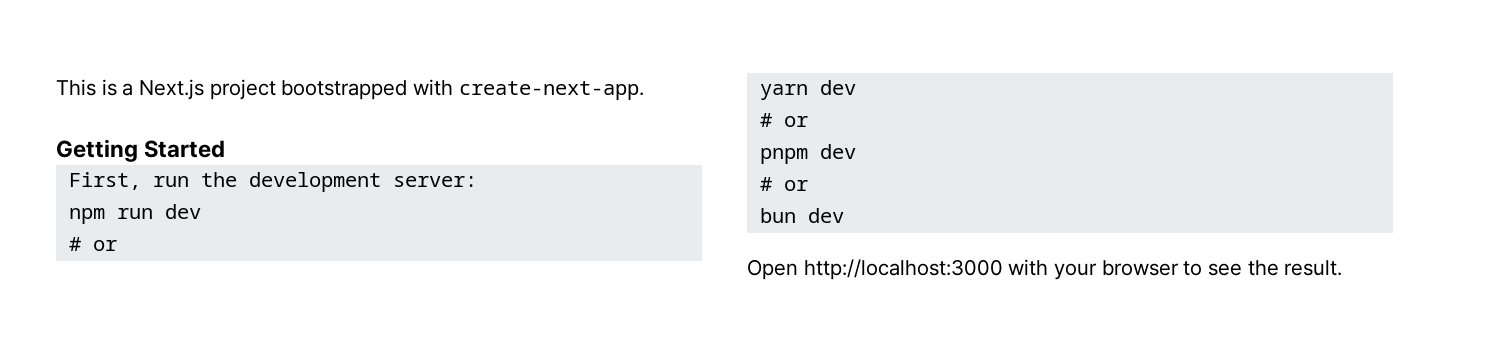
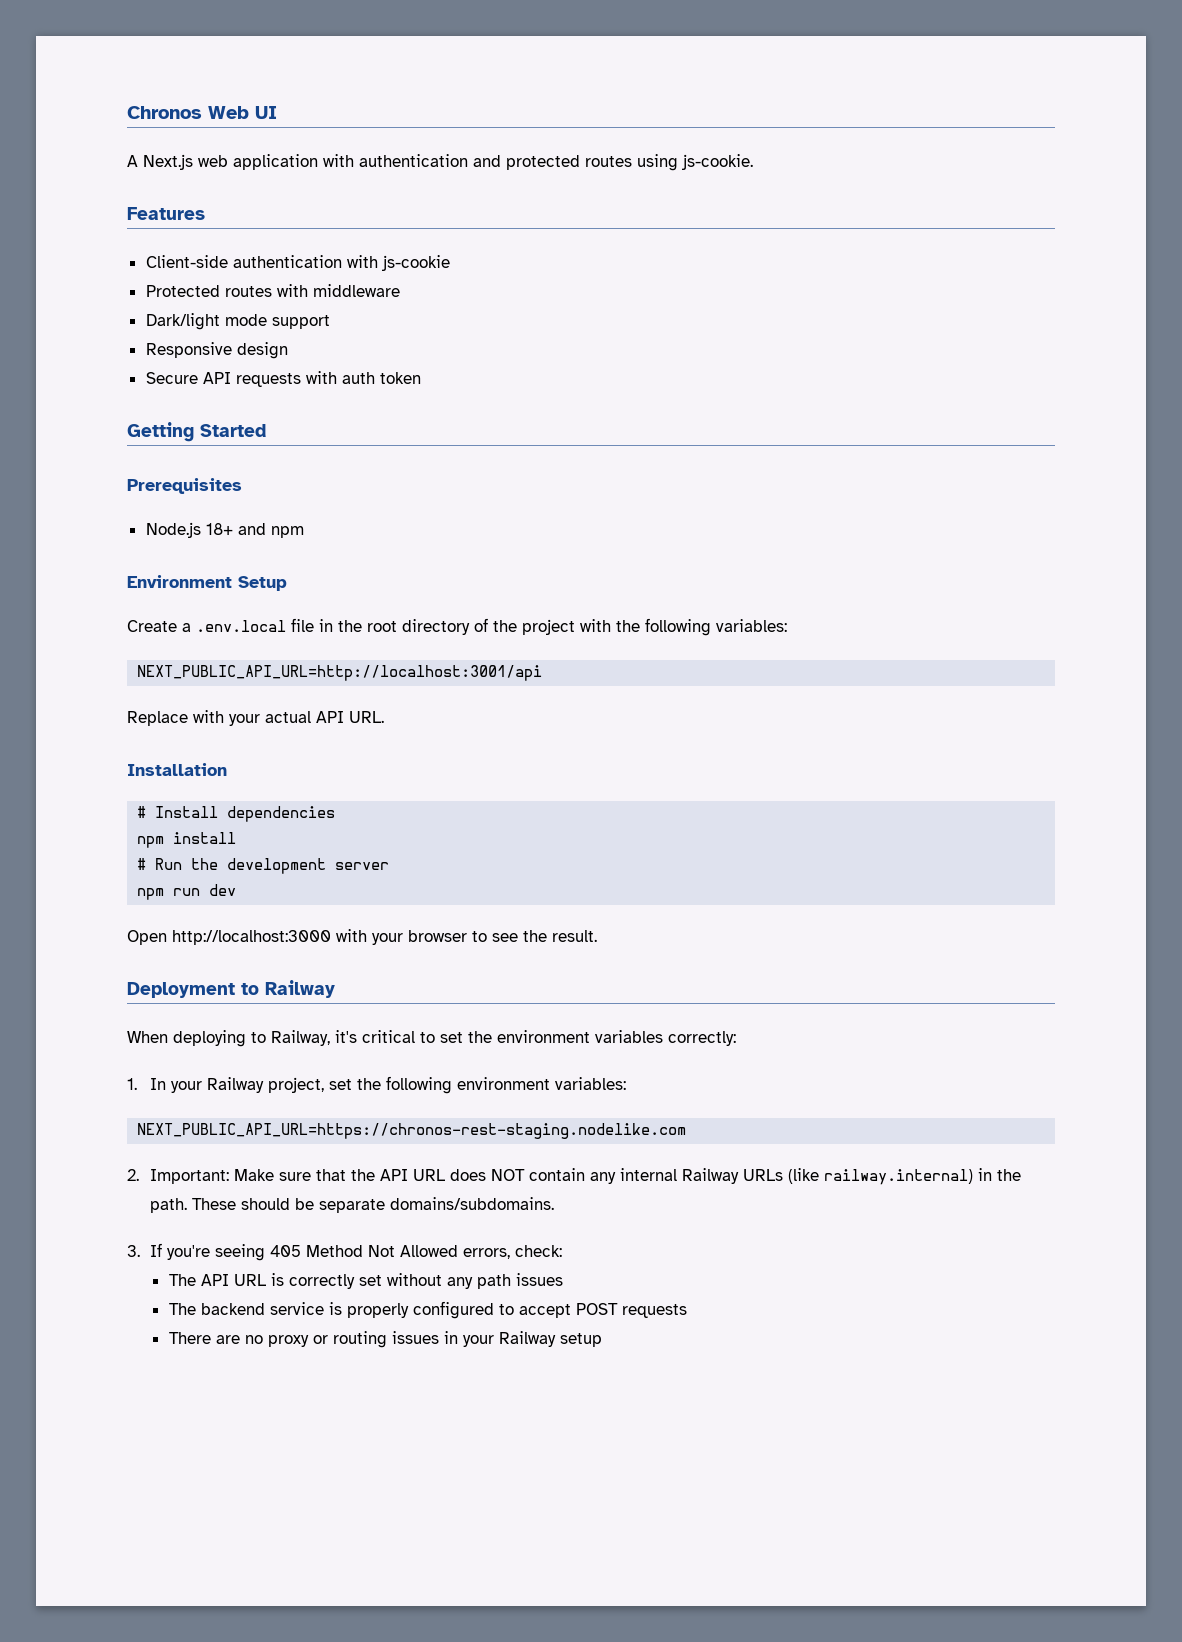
[56,79,644,100] [56,139,226,162] [68,172,189,190] This is a Next.js project bootstrapped with create-next-app. // Getting Started // First, run -> [127,106,277,119] [127,154,753,171] [127,207,205,220] [145,255,450,271] [145,284,400,297] [145,313,330,330] [145,342,288,359] [145,371,421,387] [127,422,266,442] [127,478,242,494] [145,522,304,538] [127,575,287,591] [127,618,787,636] [137,665,543,681] [127,710,384,726] [127,763,227,776] [137,806,336,822] [137,832,237,848] [137,858,183,870] Chronos Web UI // A Next.js web application with authentication and protected routes using js-cookie. // Features // Client-side authentication with js-cookie // Protected routes with middleware // Dark/light mode support // Responsive design // Secure API requests with auth token // Getting Started // Prerequisites // Node.js 18+ and npm // Environment Setup // Create a .env.local file in the root directory of the project with the following variables: // NEXT_PUBLIC_API_URL=http://localhost:3001/api // Replace with your actual API URL. // Installation // # Install dependencies // npm install // # Run
[392,176,477,187] server: -> [335,862,390,870] server
[68,237,117,251] [759,80,856,100] [759,113,808,127] [759,144,856,164] [759,177,808,191] [759,208,844,223] // # or // yarn dev // # or // pnpm dev // # or // bun dev -> (237, 890) none
(1343, 268) none -> [127,980,335,998] [127,1030,736,1047] [127,1076,626,1094] [137,1123,687,1139] [127,1168,1021,1185] [149,1197,554,1213] [127,1243,562,1261] [168,1273,563,1289] [168,1301,687,1319] [168,1331,602,1348] // Deployment to Railway // When deploying to Railway, it's critical to set the environment variables correctly: // 1. In your Railway project, set the following environment variables: // NEXT_PUBLIC_API_URL=https://chronos-rest-staging.nodelike.com // 2. Important: Make sure that the API URL does NOT contain any internal Railway URLs (like railway.internal) in the path. These should be separate domains/subdomains. // 3. If you're seeing 405 Method Not Allowed errors, check: // The API URL is correctly set without any path issues // The backend service is properly configured to accept POST requests // There are no proxy or routing issues in your Railway setup

